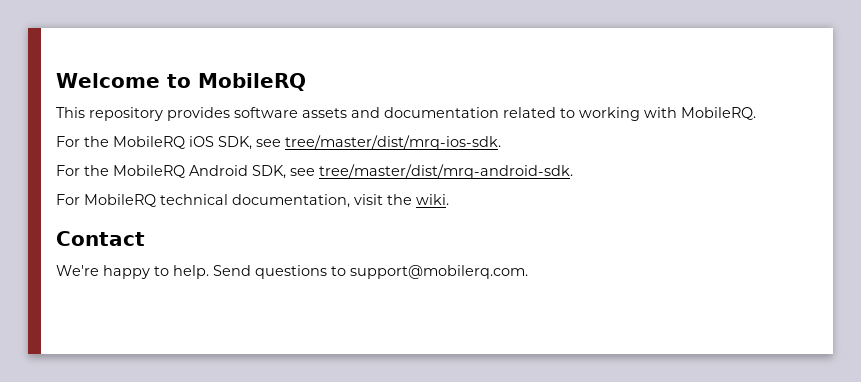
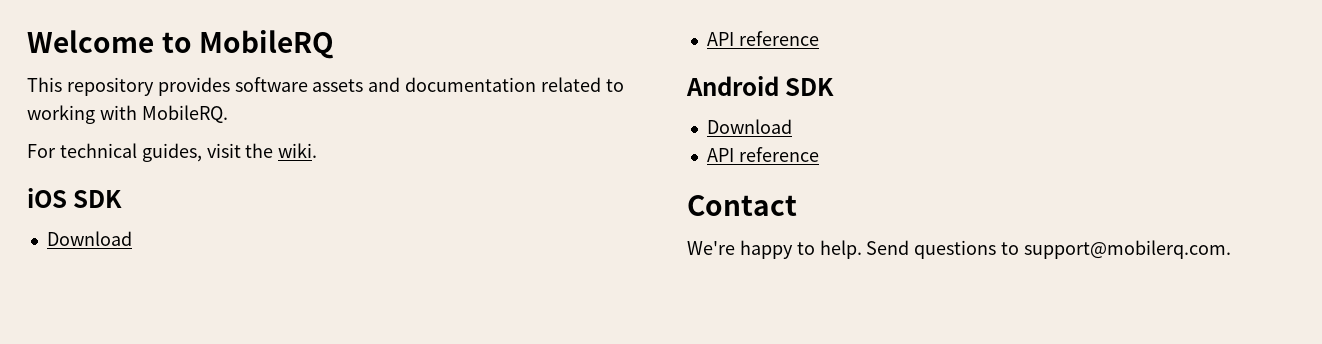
[84,135,501,150] [56,164,573,179] [56,194,449,208] the MobileRQ iOS SDK, see tree/master/dist/mrq-ios-sdk. // For the MobileRQ Android SDK, see tree/master/dist/mrq-android-sdk. // For MobileRQ technical documentation, visit the wiki. -> [59,143,318,162] [27,188,123,208] [46,231,132,246] [706,31,819,46] [686,76,835,96] [706,119,792,134] [706,147,819,162] technical guides, visit the wiki. // iOS SDK // Download // API reference // Android SDK // Download // API reference

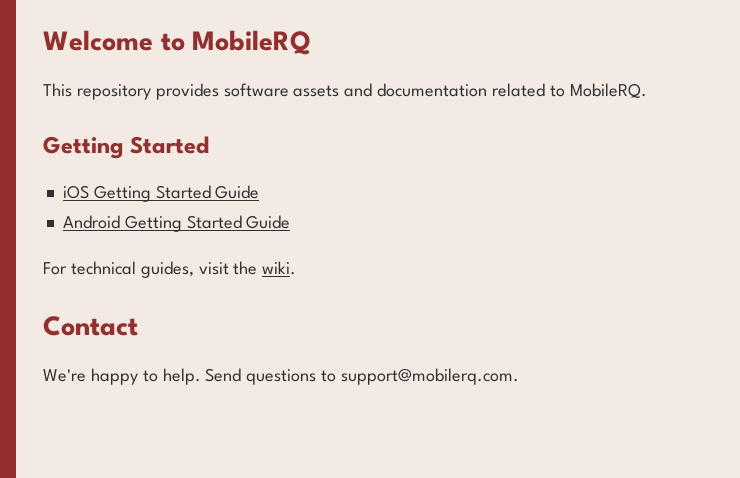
[27,105,137,124] working with -> (565, 91) none
(228, 114) none -> [43,136,210,159] [62,185,260,202] [62,215,291,232] // Getting Started // iOS Getting Started Guide // Android Getting Started Guide
[27,188,123,208] [46,231,132,246] [706,31,819,46] [686,76,835,96] [706,119,792,134] [706,147,819,162] // iOS SDK // Download // API reference // Android SDK // Download // API reference -> (297, 268) none

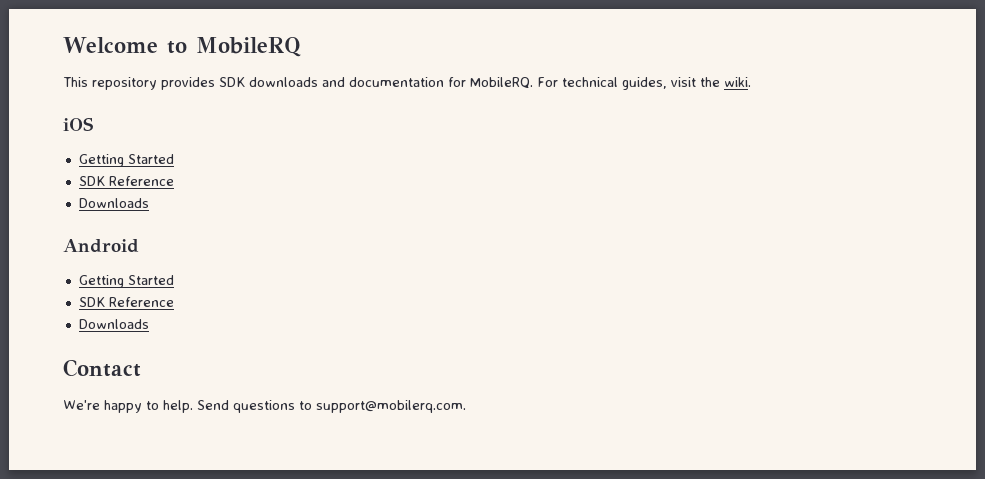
[223,83,647,98] [43,136,210,159] [62,185,260,202] [62,215,291,232] software assets and documentation related to MobileRQ. // Getting Started // iOS Getting Started Guide // Android Getting Started Guide // -> [219,77,533,89] SDK downloads and documentation for MobileRQ.
(297, 268) none -> [63,117,94,131] [78,154,174,167] [78,176,174,186] [78,198,149,208] [63,239,139,253] [78,275,174,288] [78,297,174,307] [78,319,149,329] // iOS // Getting Started // SDK Reference // Downloads // Android // Getting Started // SDK Reference // Downloads

